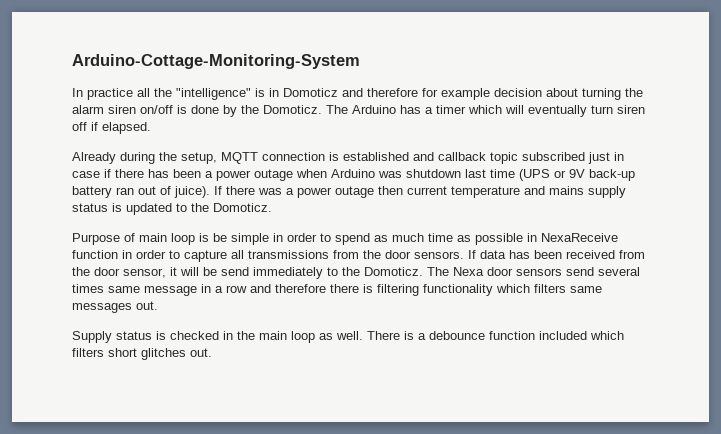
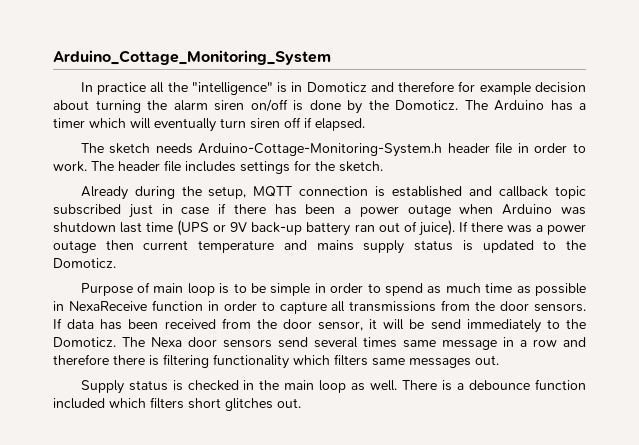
[72,54,360,69] Arduino-Cottage-Monitoring-System -> [53,50,331,65] Arduino_Cottage_Monitoring_System
(151, 128) none -> [80,142,587,157] [53,160,383,174] // The sketch needs Arduino-Cottage-Monitoring-System.h header file in order to work. The header file includes settings for the sketch.
(209, 237) none -> [233,283,247,293] to

